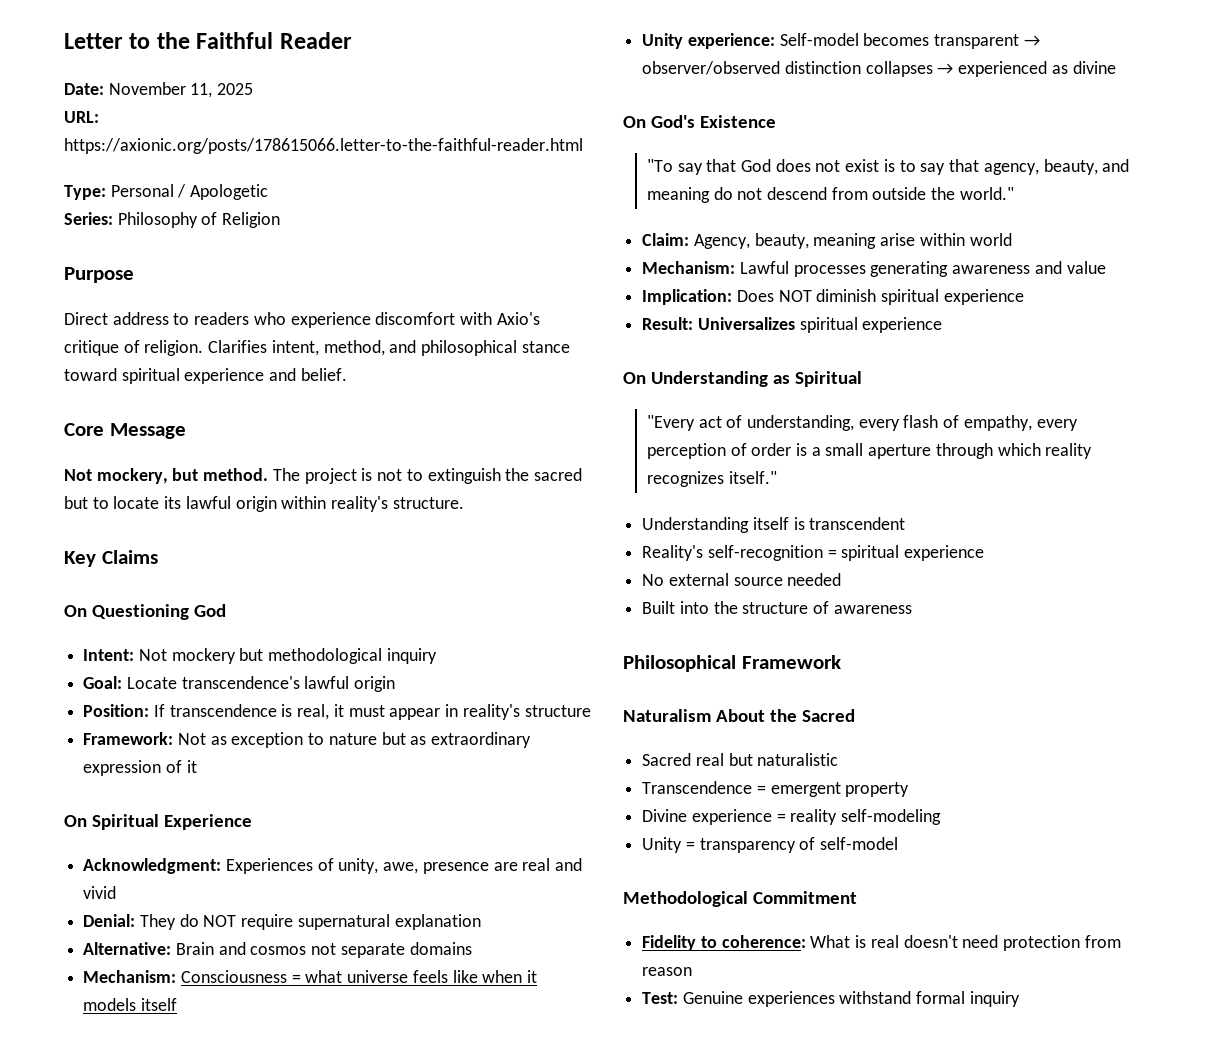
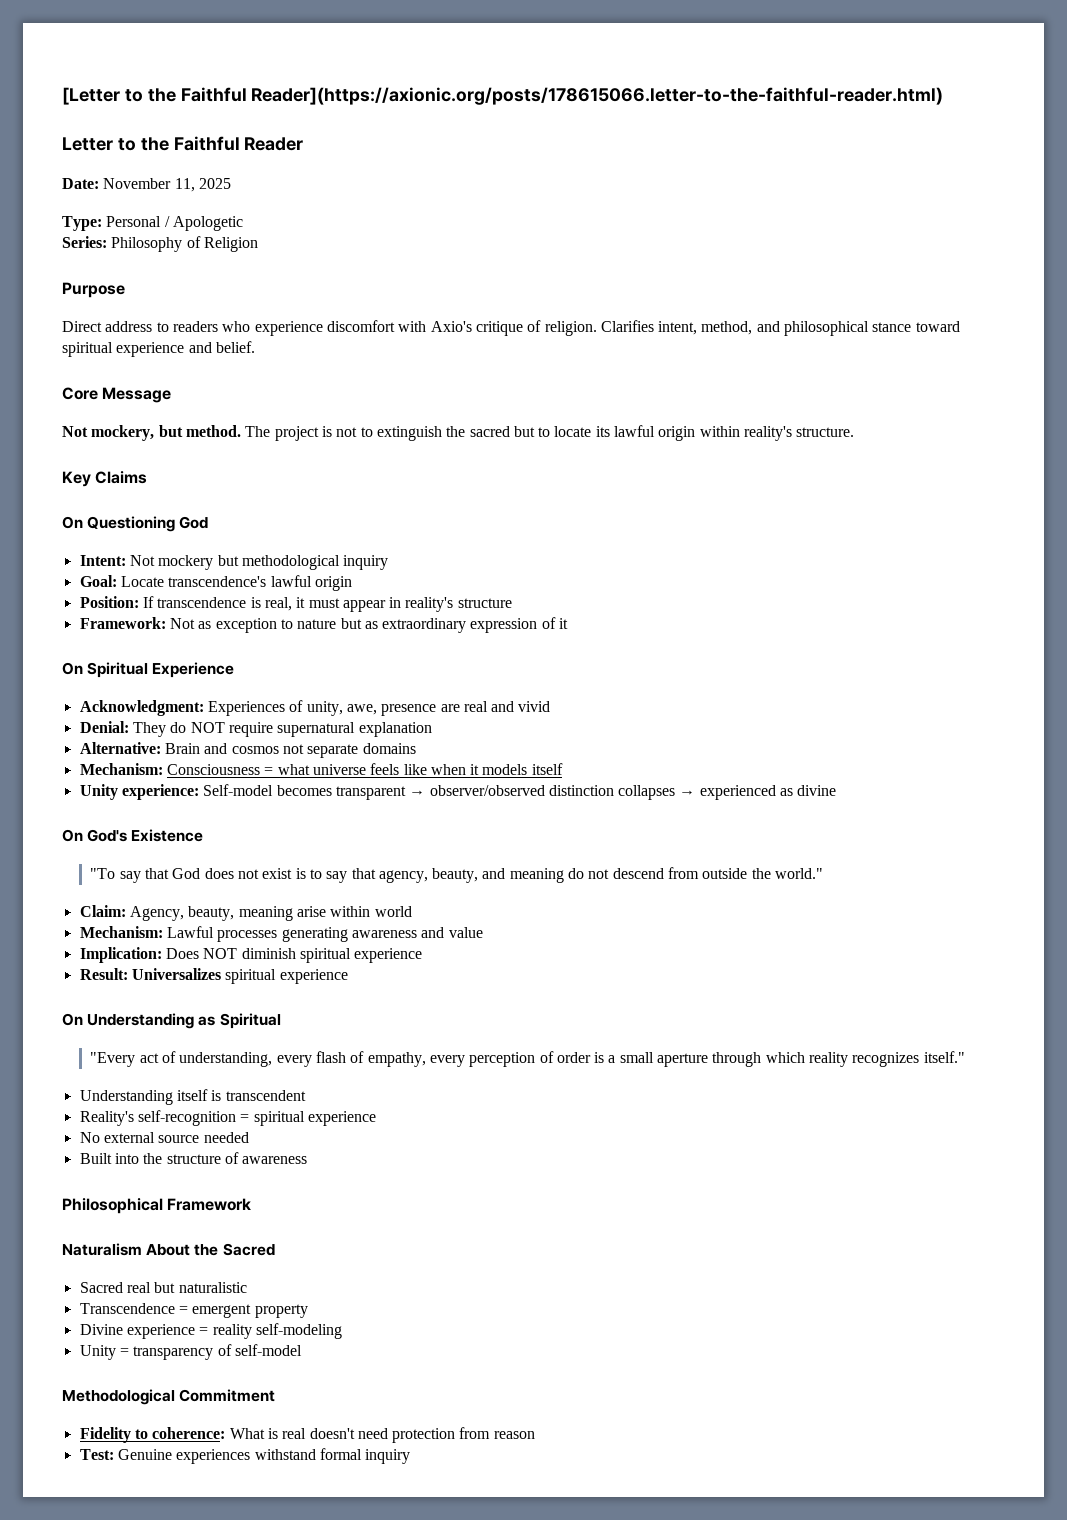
(64, 41) none -> [62,87,944,105] [Letter to the Faithful Reader](https://axionic.org/posts/178615066.letter-to-the-faithful-reader.html) //
[64,111,99,123] [64,138,583,154] // URL: https://axionic.org/posts/178615066.letter-to-the-faithful-reader.html -> (231, 183) none

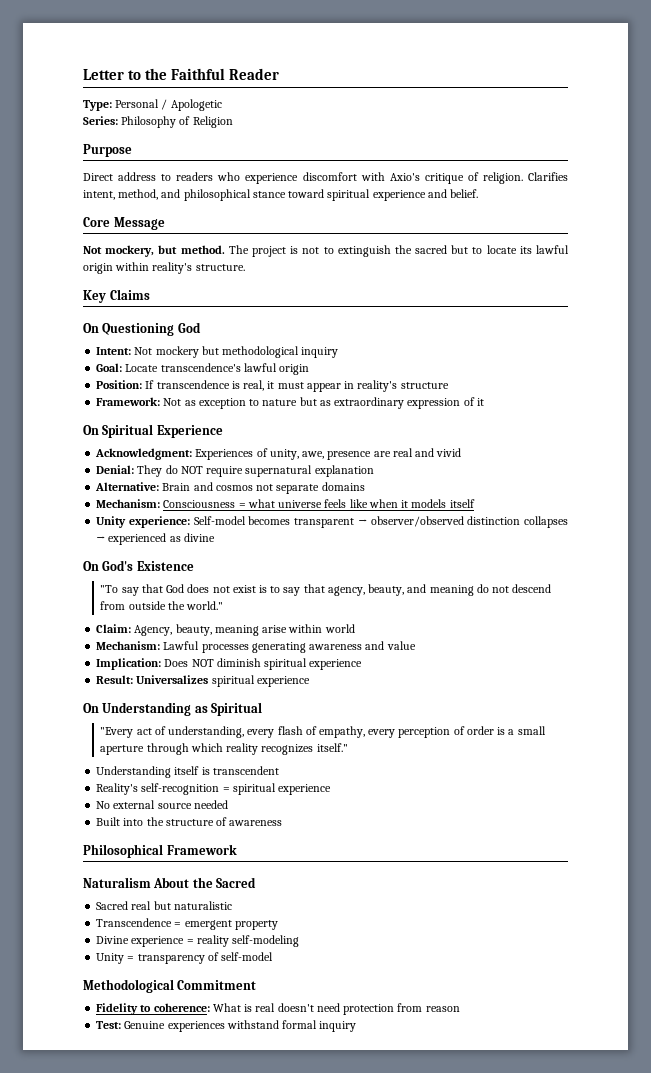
[62,87,944,105] [Letter to the Faithful Reader](https://axionic.org/posts/178615066.letter-to-the-faithful-reader.html) // -> (83, 74) none
[62,178,231,192] // Date: November 11, 2025 -> (279, 74) none

